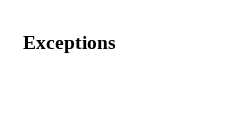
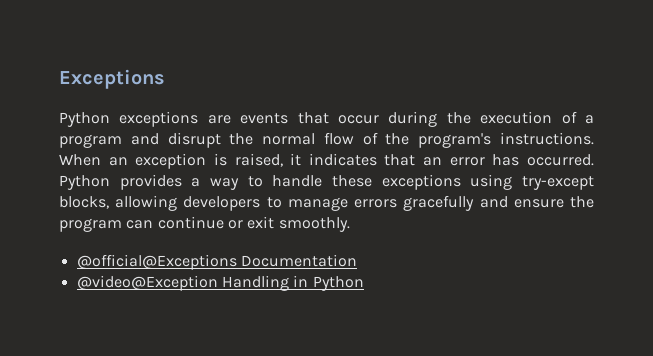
(116, 44) none -> [59,111,594,127] [59,132,594,148] [59,153,594,169] [59,174,594,190] [59,195,594,211] [59,216,350,232] [76,254,357,270] [76,275,364,291] // Python exceptions are events that occur during the execution of a program and disrupt the normal flow of the program's instructions. When an exception is raised, it indicates that an error has occurred. Python provides a way to handle these exceptions using try-except blocks, allowing developers to manage errors gracefully and ensure the program can continue or exit smoothly. // @official@Exceptions Documentation // @video@Exception Handling in Python

